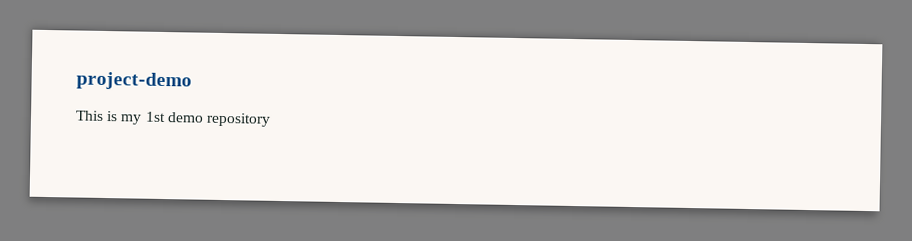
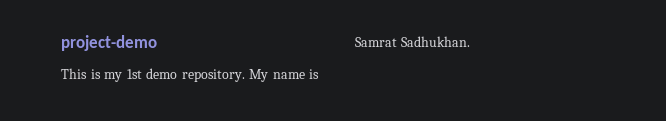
[205,112,271,127] repository -> [181,69,319,82] [355,36,470,47] repository. My name is Samrat Sadhukhan.

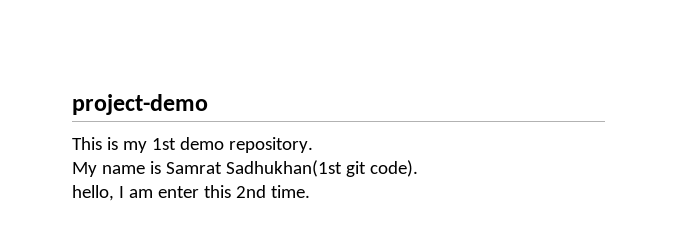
(245, 75) none -> (313, 145) //
[400,36,470,47] Sadhukhan. -> [225,160,418,177] [72,185,310,201] Sadhukhan(1st git code). // hello, I am enter this 2nd time.

